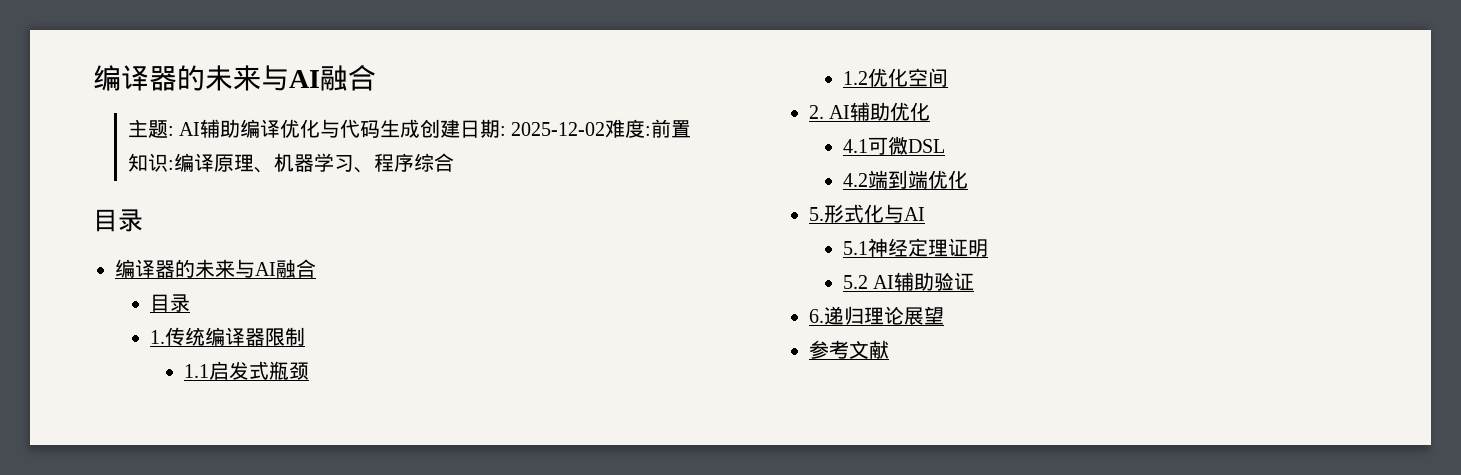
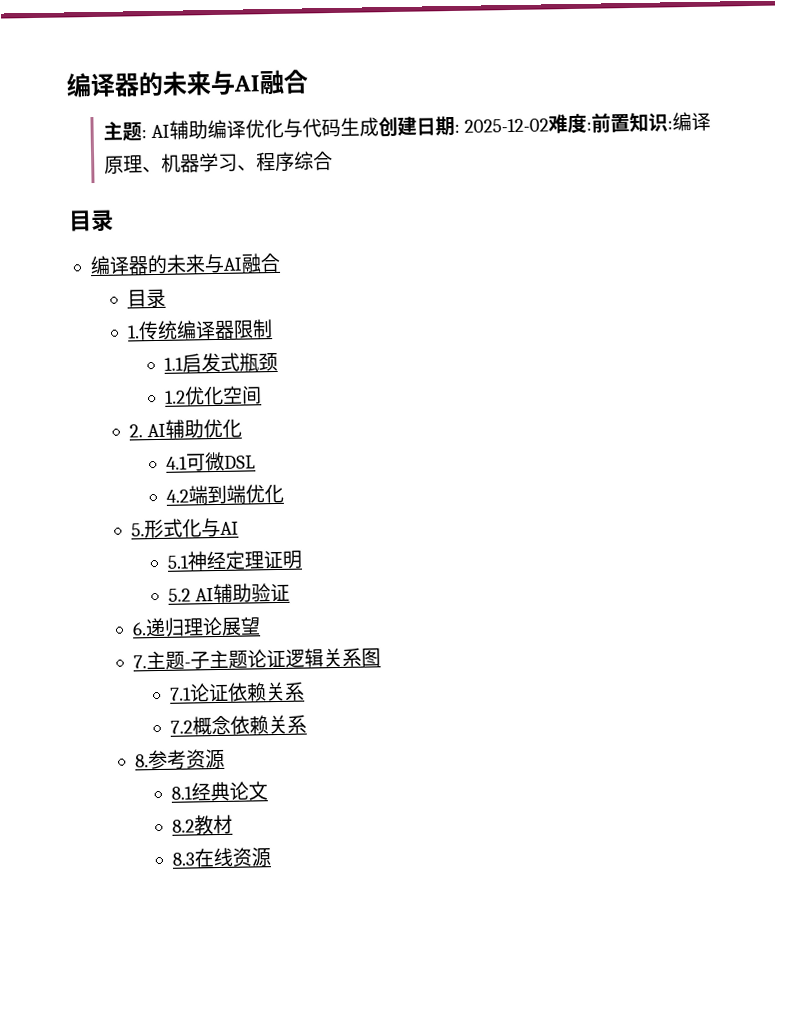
[808,340,889,359] 参考文献 -> [132,647,381,670] [169,681,306,703] [170,714,308,736] [134,748,225,770] [171,781,269,802] [172,814,234,836] [172,847,272,868] 7.主题-子主题论证逻辑关系图 // 7.1论证依赖关系 // 7.2概念依赖关系 // 8.参考资源 // 8.1经典论文 // 8.2教材 // 8.3在线资源

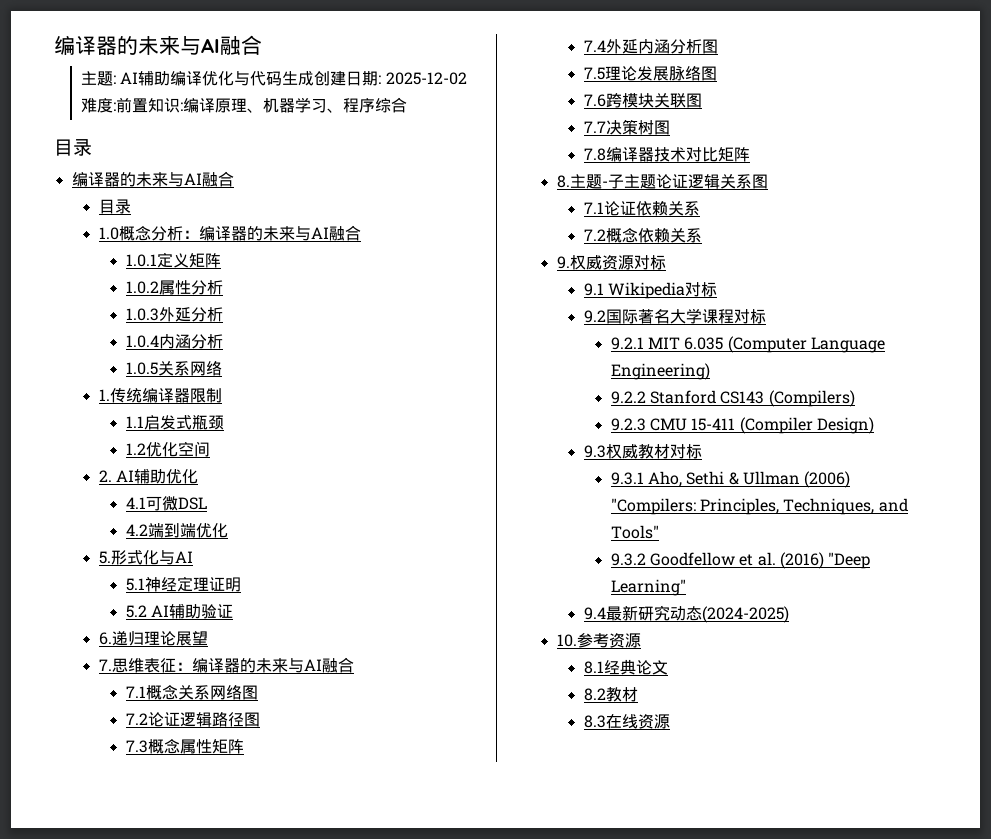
(166, 298) none -> [98,225,361,241] [125,252,221,268] [125,280,223,295] [125,307,223,322] [125,334,223,349] [125,361,222,376] // 1.0概念分析：编译器的未来与AI融合 // 1.0.1定义矩阵 // 1.0.2属性分析 // 1.0.3外延分析 // 1.0.4内涵分析 // 1.0.5关系网络
(147, 662) none -> [111,657,354,673] [125,684,258,700] [125,712,260,727] [125,738,244,754] [583,39,718,54] [583,66,717,81] [583,93,702,108] [583,119,670,135] [583,147,750,162] [556,175,570,188] 思维表征：编译器的未来与AI融合 // 7.1概念关系网络图 // 7.2论证逻辑路径图 // 7.3概念属性矩阵 // 7.4外延内涵分析图 // 7.5理论发展脉络图 // 7.6跨模块关联图 // 7.7决策树图 // 7.8编译器技术对比矩阵 // 8.
[134,754,149,768] 8. -> [556,255,666,270] [583,282,718,299] [583,308,766,324] [610,336,886,353] [610,363,710,380] [610,390,855,407] [610,417,875,434] [583,444,702,459] [610,471,851,488] [610,498,908,515] [610,525,659,539] [610,552,871,569] [610,579,686,596] [583,605,789,623] [556,634,577,647] 9.权威资源对标 // 9.1 Wikipedia对标 // 9.2国际著名大学课程对标 // 9.2.1 MIT 6.035 (Computer Language Engineering) // 9.2.2 Stanford CS143 (Compilers) // 9.2.3 CMU 15-411 (Compiler Design) // 9.3权威教材对标 // 9.3.1 Aho, Sethi & Ullman (2006) "Compilers: Principles, Techniques, and Tools" // 9.3.2 Goodfellow et al. (2016) "Deep Learning" // 9.4最新研究动态(2024-2025) // 10.

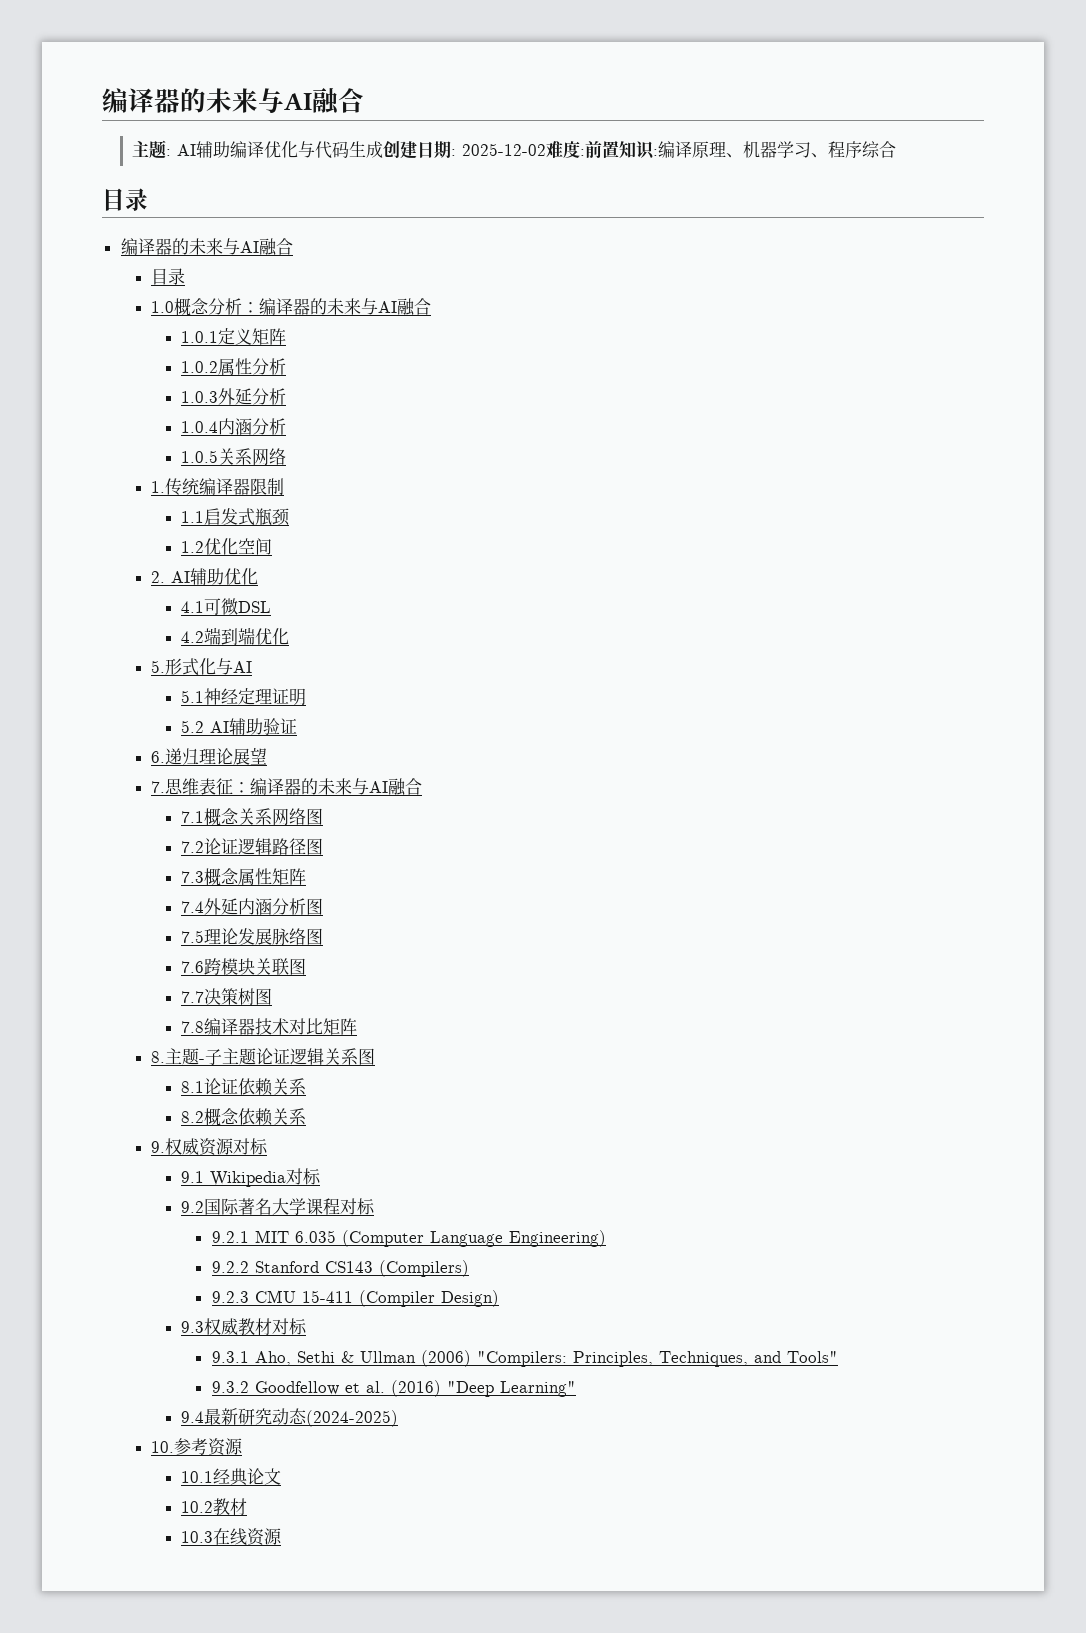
[583,202,604,214] 7.1 -> [181,1081,205,1093] 8.1
[583,229,606,241] 7.2 -> [181,1111,205,1123] 8.2
[583,661,604,674] 8.1 -> [181,1471,214,1483] 10.1
[583,688,606,701] 8.2 -> [181,1501,214,1513] 10.2
[583,715,606,728] 8.3 -> [181,1531,214,1543] 10.3

